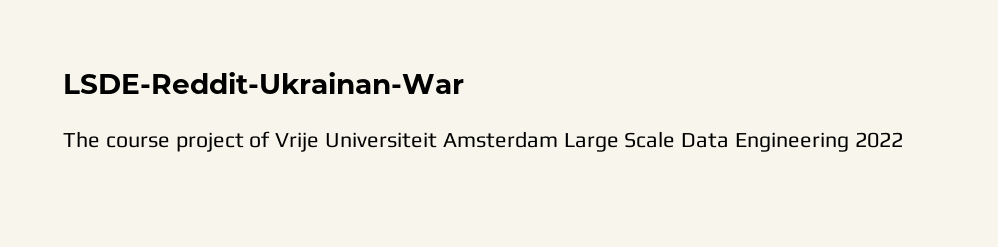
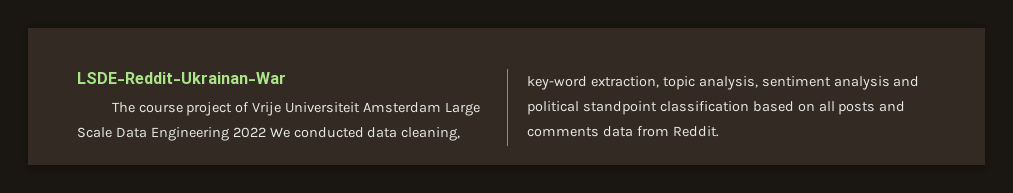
(903, 140) none -> [269,127,461,141] [527,76,920,90] [527,101,906,115] [527,126,719,137] We conducted data cleaning, key-word extraction, topic analysis, sentiment analysis and political standpoint classification based on all posts and comments data from Reddit.

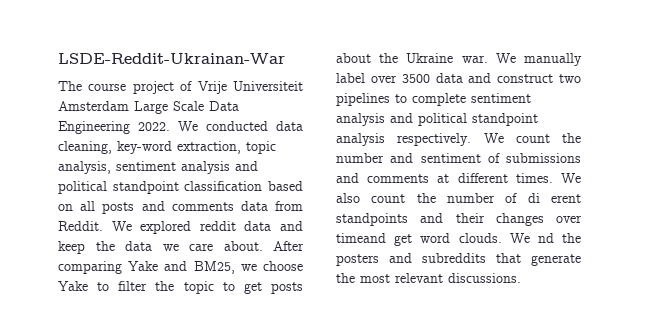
[232,127,266,138] 2022 -> [138,122,170,131] 2022.
(719, 131) none -> [111,221,303,234] [58,241,304,254] [58,261,303,274] [58,281,303,294] [336,53,582,66] [336,73,581,83] [336,93,531,106] [336,113,538,126] [336,133,581,146] [336,153,581,163] [336,173,581,183] [336,193,581,203] [336,213,582,226] [336,233,581,246] [336,253,581,266] [336,273,521,283] We explored reddit data and keep the data we care about. After comparing Yake and BM25, we choose Yake to filter the topic to get posts about the Ukraine war. We manually label over 3500 data and construct two pipelines to complete sentiment analysis and political standpoint analysis respectively. We count the number and sentiment of submissions and comments at different times. We also count the number of di erent standpoints and their changes over timeand get word clouds. We nd the posters and subreddits that generate the most relevant discussions.

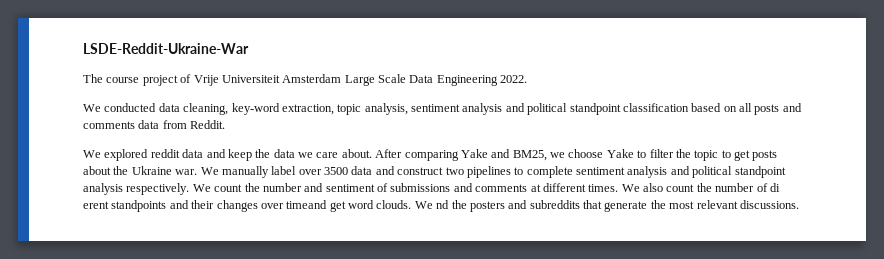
[58,53,285,64] LSDE-Reddit-Ukrainan-War -> [83,43,249,54] LSDE-Reddit-Ukraine-War
(170, 126) none -> (528, 79) //
(103, 226) none -> (226, 124) //

